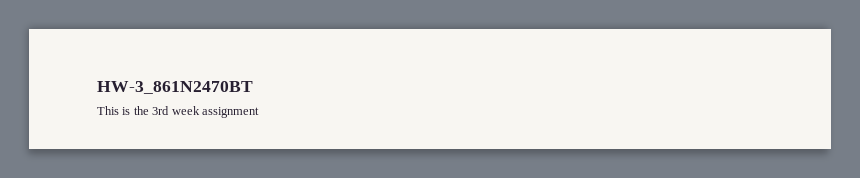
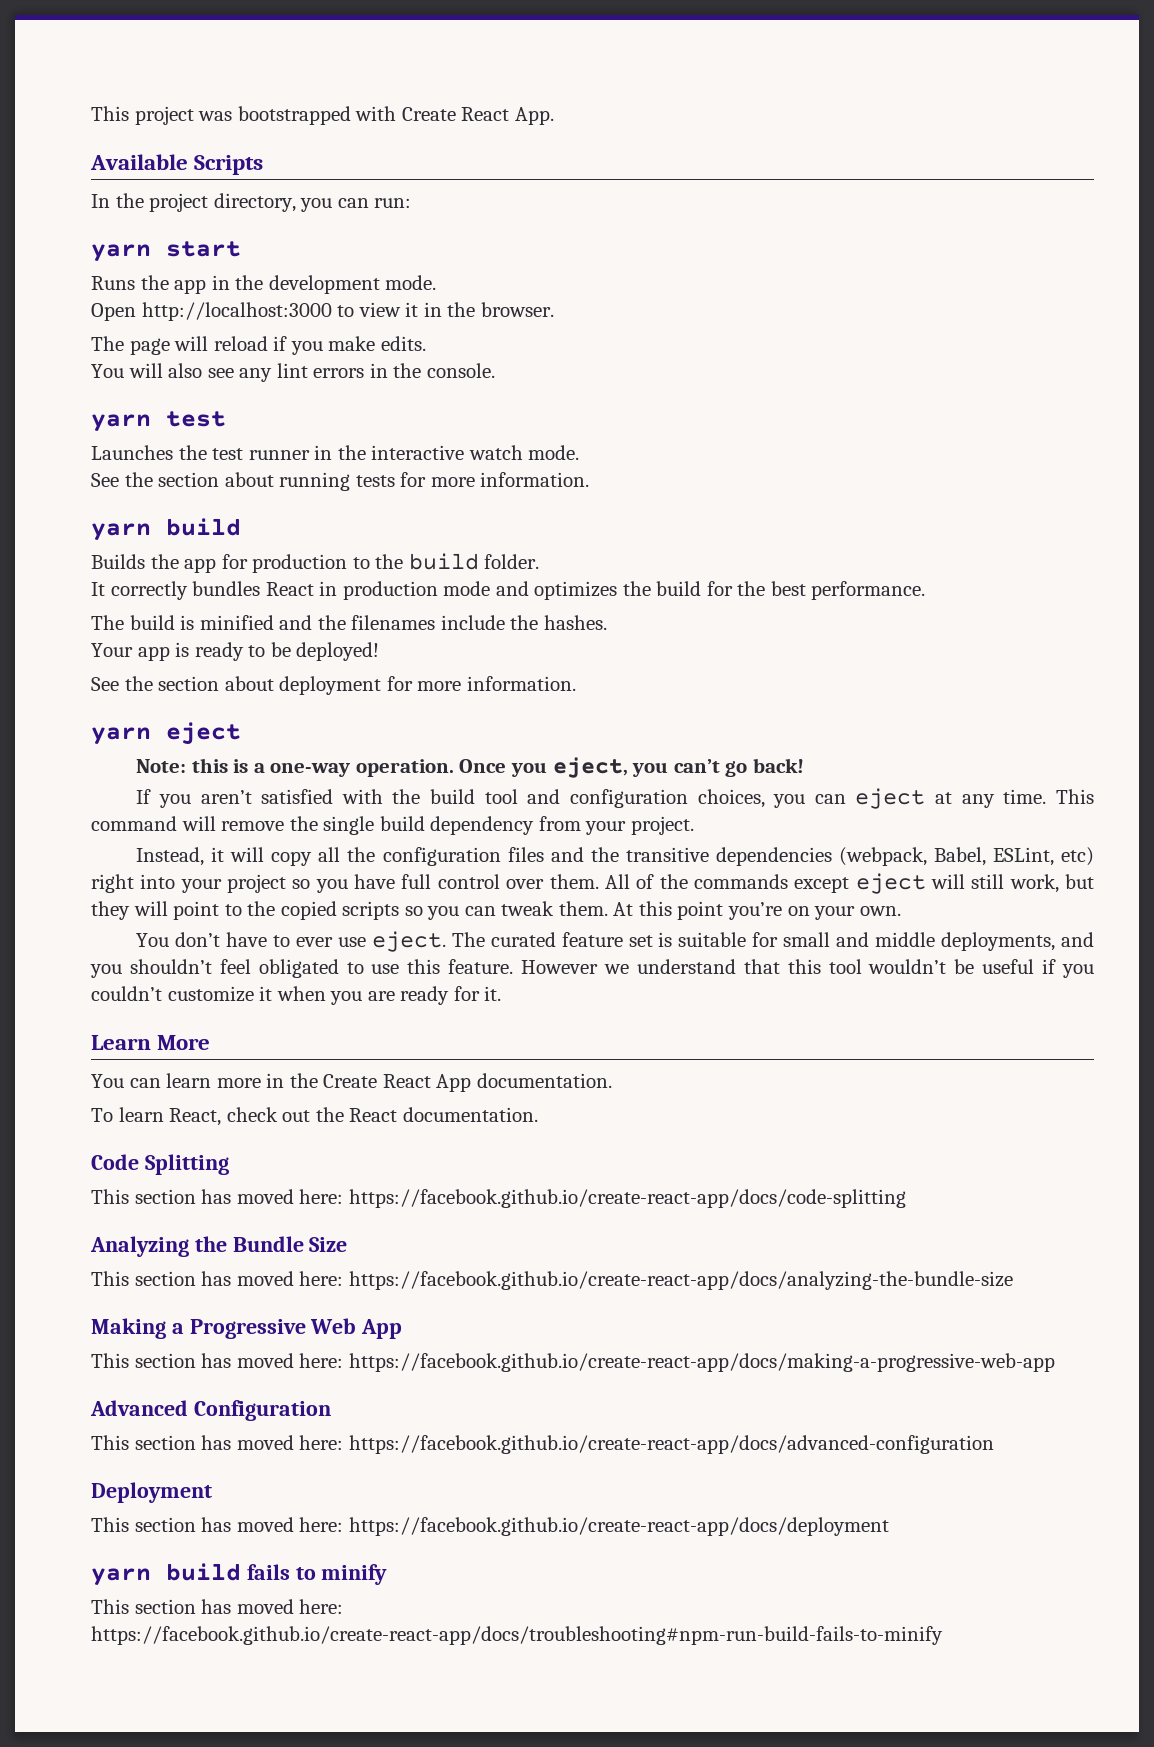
[97,81,253,94] [97,106,259,118] HW-3_861N2470BT // This is the 3rd week assignment -> [91,106,554,125] [90,154,264,175] [91,193,412,212] [91,241,241,262] [91,275,437,294] [91,302,554,321] [91,336,426,355] [91,363,495,382] [91,411,226,432] [91,445,580,460] [91,472,590,491] [91,518,241,541] [91,553,540,573] [91,581,926,600] [91,615,607,630] [91,642,380,661] [91,676,576,695] [91,722,241,745] [136,757,804,778] [136,788,1094,809] [91,816,694,835] [136,847,1094,866] [91,873,1095,894] [91,901,901,920] [136,931,1094,952] [90,959,1095,978] [91,986,502,1005] [91,1035,211,1050] [91,1073,612,1092] [91,1107,538,1126] [91,1154,229,1175] [91,1189,906,1208] [90,1236,348,1257] [91,1271,1013,1290] [91,1318,403,1339] [91,1353,1055,1372] [90,1400,331,1421] [91,1435,994,1454] [91,1482,212,1503] [91,1517,889,1536] [91,1563,388,1586] [91,1599,344,1614] [91,1626,943,1645] This project was bootstrapped with Create React App. // Available Scripts // In the project directory, you can run: // yarn start // Runs the app in the development mode. // Open http://localhost:3000 to view it in the browser. // The page will reload if you make edits. // You will also see any lint errors in the console. // yarn test // Launches the test runner in the interactive watch mode. // See the section about running tests for more information. // yarn build // Builds the app for production to the build folder. // It correctly bundles React in production mode and optimizes the build for the best performance. // The build is minified and the filenames include the hashes. // Your app is ready to be deployed! // See the section about deployment for more information. // yarn eject // Note: this is a one-way operation. Once you eject, you can’t go back! // If you aren’t satisfied with the build tool and configuration choices, you can eject at any time. This command will remove the single build dependency from your project. // Instead, it will copy all the configuration files and the transitive dependencies (webpack, Babel, ESLint, etc) right into your project so you have full control over them. All of the commands except eject will still work, but they will point to the copied scripts so you can tweak them. At this point you’re on your own. // You don’t have to ever use eject. The curated feature set is suitable for small and middle deployments, and you shouldn’t feel obligated to use this feature. However we understand that this tool wouldn’t be useful if you couldn’t customize it when you are ready for it. // Learn More // You can learn more in the Create React App documentation. // To learn React, check out the React documentation. // Code Splitting // This section has moved here: https://facebook.github.io/create-react-app/docs/code-splitting // Analyzing the Bundle Size // This section has moved here: https://facebook.github.io/create-react-app/docs/analyzing-the-bundle-size // Making a Progressive Web App // This section has moved here: https://facebook.github.io/create-react-app/docs/making-a-progressive-web-app // Advanced Configuration // This section has moved here: https://facebook.github.io/create-react-app/docs/advanced-configuration // Deployment // This section has moved here: https://facebook.github.io/create-react-app/docs/deployment // yarn build fails to minify // This section has moved here: https://facebook.github.io/create-react-app/docs/troubleshooting#npm-run-build-fails-to-minify

